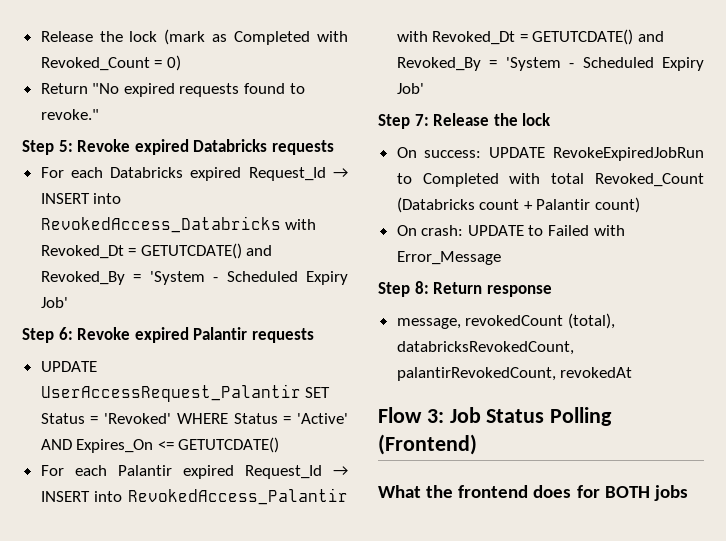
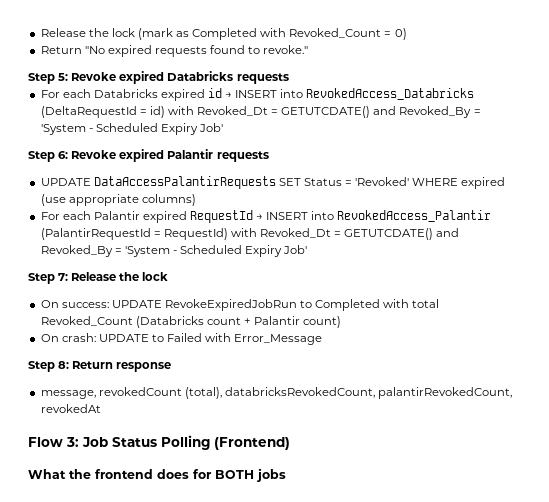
[248,167,326,181] Request_Id -> [208,88,223,98] id
(281, 224) none -> [40,106,165,118] (DeltaRequestId = id)
[40,384,301,402] UserAccessRequest_Palantir -> [93,176,276,189] DataAccessPalantirRequests
[233,413,348,424] [40,437,280,453] Status = 'Active' AND Expires_On <= GETUTCDATE() -> [461,177,506,189] [40,194,196,206] expired (use appropriate columns)
[244,465,322,479] Request_Id -> [190,210,254,223] RequestId
(348, 496) none -> [40,228,228,240] (PalantirRequestId = RequestId)

